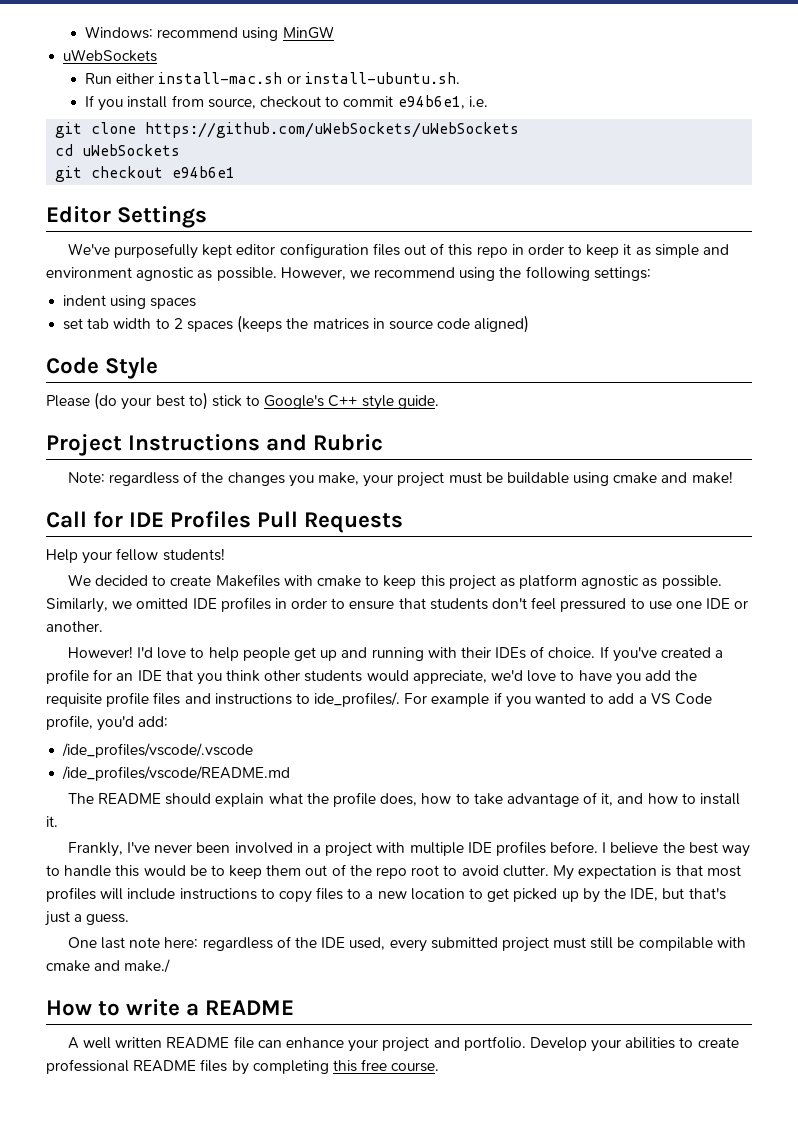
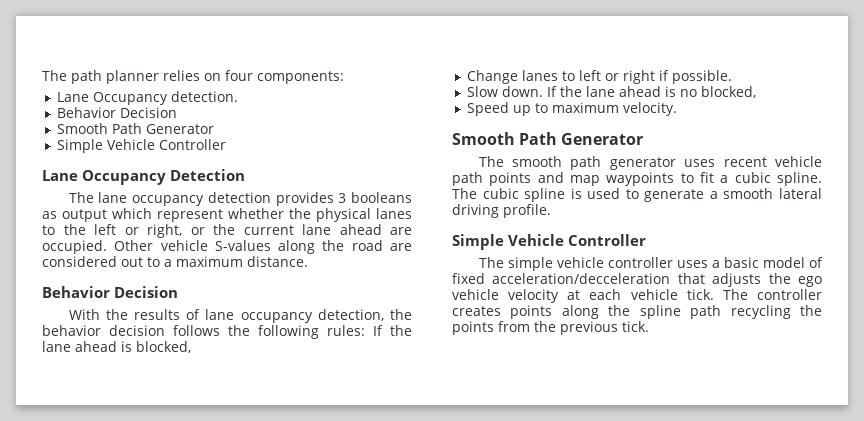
[85,26,334,41] [63,49,158,62] [85,72,460,84] [85,95,488,111] [55,122,520,138] [55,144,181,156] [55,166,236,182] [46,206,208,228] [67,243,729,259] [46,266,651,281] [63,295,197,309] [63,315,530,333] [46,357,159,379] [46,392,439,410] [46,434,384,456] [67,471,733,487] [46,511,404,533] [46,548,225,564] [67,574,722,590] [46,597,749,613] [46,621,103,632] [67,646,724,662] [46,669,698,685] [46,692,712,708] [46,715,169,731] [62,743,254,758] [62,766,291,781] [67,792,740,807] [46,816,58,827] [67,841,750,857] [46,864,741,880] [46,887,726,903] [45,911,130,926] [67,936,746,952] [46,959,171,973] [46,999,295,1016] [67,1036,739,1052] [46,1059,440,1075] Windows: recommend using MinGW // uWebSockets // Run either install-mac.sh or install-ubuntu.sh. // If you install from source, checkout to commit e94b6e1, i.e. // git clone https://github.com/uWebSockets/uWebSockets // cd uWebSockets // git checkout e94b6e1 // Editor Settings // We've purposefully kept editor configuration files out of this repo in order to keep it as simple and environment agnostic as possible. However, we recommend using the following settings: // indent using spaces // set tab width to 2 spaces (keeps the matrices in source code aligned) // Code Style // Please (do your best to) stick to Google's C++ style guide. // Project Instructions and Rubric // Note: regardless of the changes you make, your project must be buildable using cmake and make! // Call for IDE Profiles Pull Requests // Help your fellow students! // We decided to create Makefiles with cmake to keep this project as platform agnostic as possible. Similarly, we omitted IDE profiles in order to ensure that students don't feel pressured to use one IDE or another. // However! I'd love to help people get up and running with their IDEs of choice. If you've created a profile for an IDE that you think other students would appreciate, we'd love to have you add the requisite profile files and instructions to ide_profiles/. For example if you wanted to add a VS Code profile, you'd add: // /ide_profiles/vscode/.vscode // /ide_profiles/vscode/README.md // The README should explain what the profile does, how to take advantage of it, and how to install it. // Frankly, I've never been involved in a project with multiple IDE profiles before. I believe the best way to handle this would be to keep them out of the repo root to avoid clutter. My expectation is that most profiles will include instructions to copy files to a new location to get picked up by the IDE, but that's just a guess. // One last note here: regardless of the IDE used, every submitted project must still be compilable with cmake and make./ // How to write a README // A well written README file can enhance your project and portfolio. Develop your abilities to create professional README files by completing this free course. -> [42,70,344,84] [56,91,238,105] [56,107,177,118] [56,123,214,134] [56,139,226,153] [42,169,246,185] [68,192,412,206] [42,208,412,222] [42,224,412,238] [42,240,412,254] [42,256,308,267] [42,286,179,298] [68,309,413,323] [42,325,412,339] [42,341,191,353] [466,70,732,84] [466,86,756,98] [466,102,677,116] [452,132,644,145] [478,156,822,170] [452,172,822,186] [452,188,822,202] [452,204,551,218] [452,234,647,250] [478,257,823,271] [452,273,822,287] [452,289,822,303] [452,305,822,319] [452,321,649,335] The path planner relies on four components: // Lane Occupancy detection. // Behavior Decision // Smooth Path Generator // Simple Vehicle Controller // Lane Occupancy Detection // The lane occupancy detection provides 3 booleans as output which represent whether the physical lanes to the left or right, or the current lane ahead are occupied. Other vehicle S-values along the road are considered out to a maximum distance. // Behavior Decision // With the results of lane occupancy detection, the behavior decision follows the following rules: If the lane ahead is blocked, // Change lanes to left or right if possible. // Slow down. If the lane ahead is no blocked, // Speed up to maximum velocity. // Smooth Path Generator // The smooth path generator uses recent vehicle path points and map waypoints to fit a cubic spline. The cubic spline is used to generate a smooth lateral driving profile. // Simple Vehicle Controller // The simple vehicle controller uses a basic model of fixed acceleration/decceleration that adjusts the ego vehicle velocity at each vehicle tick. The controller creates points along the spline path recycling the points from the previous tick.

